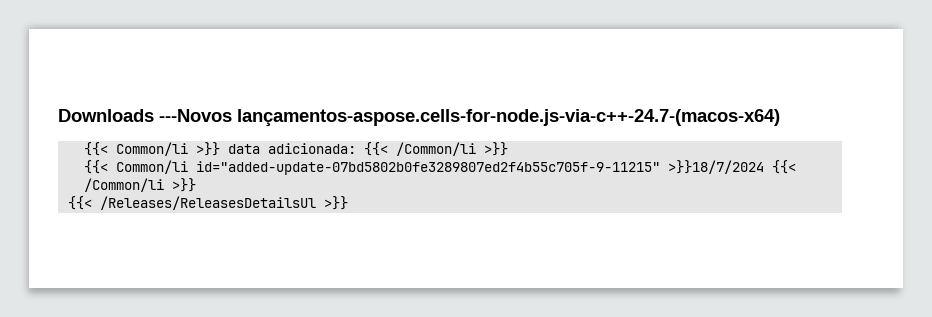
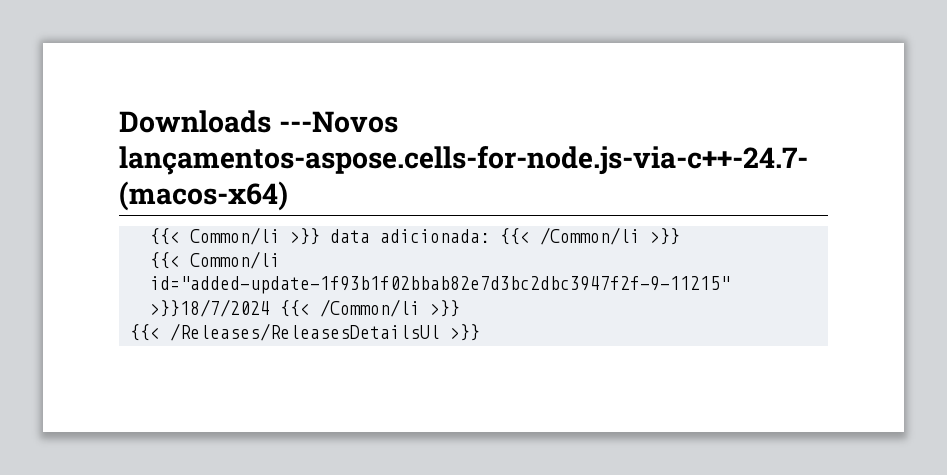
[195,161,660,175] id="added-update-07bd5802b0fe3289807ed2f4b55c705f-9-11215" -> [149,276,730,294] id="added-update-1f93b1f02bbab82e7d3bc2dbc3947f2f-9-11215"

